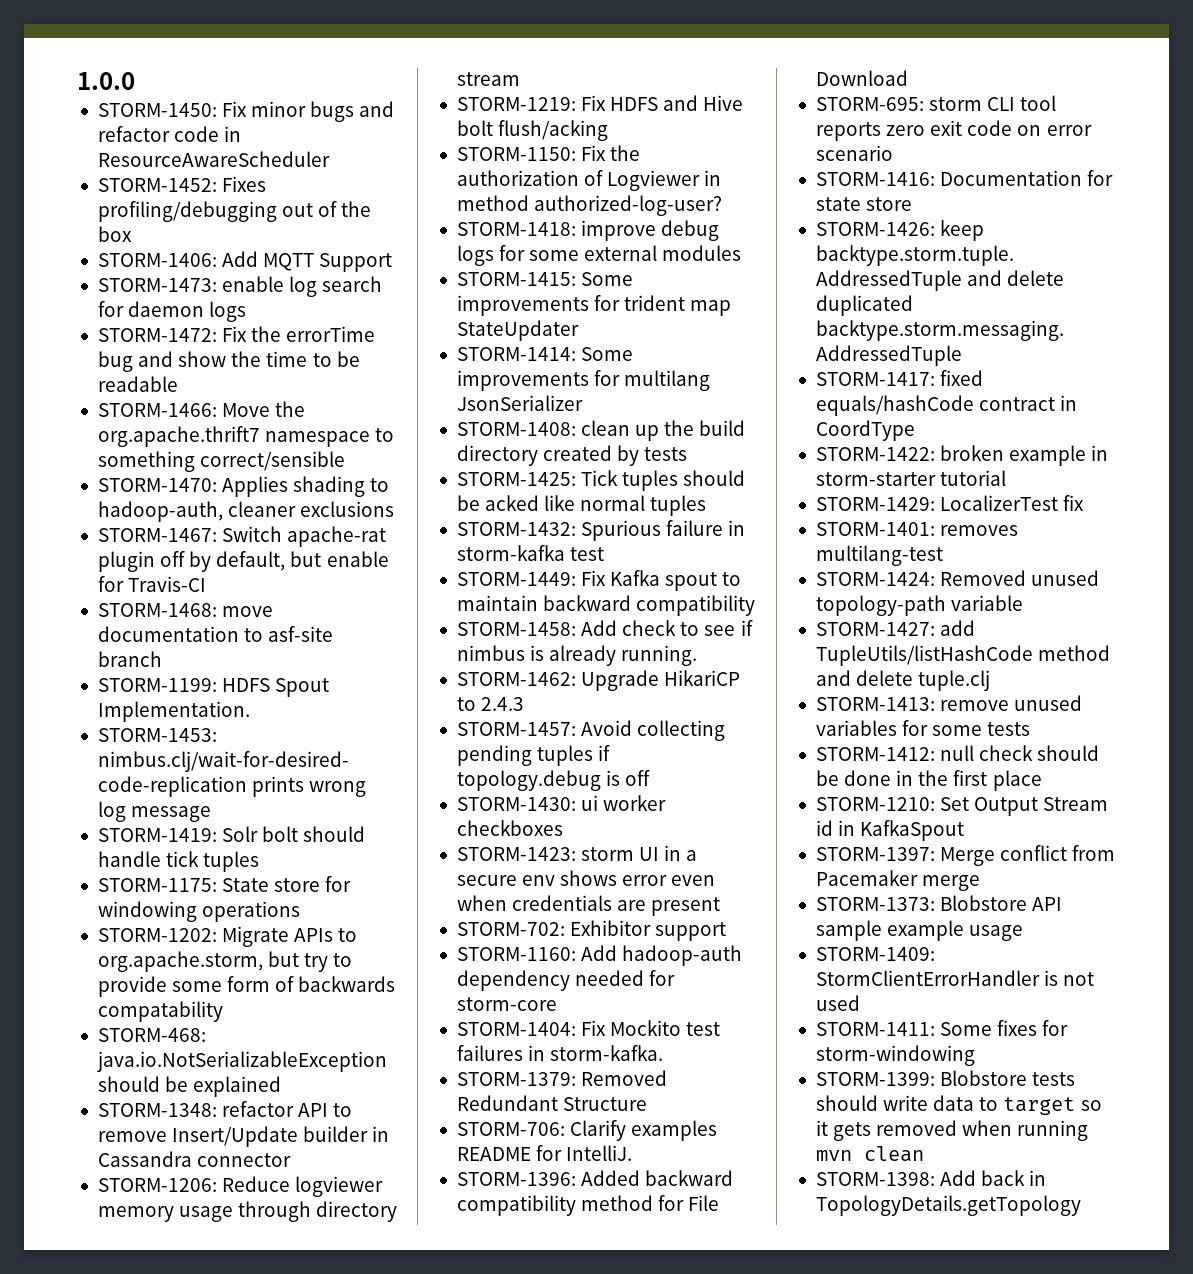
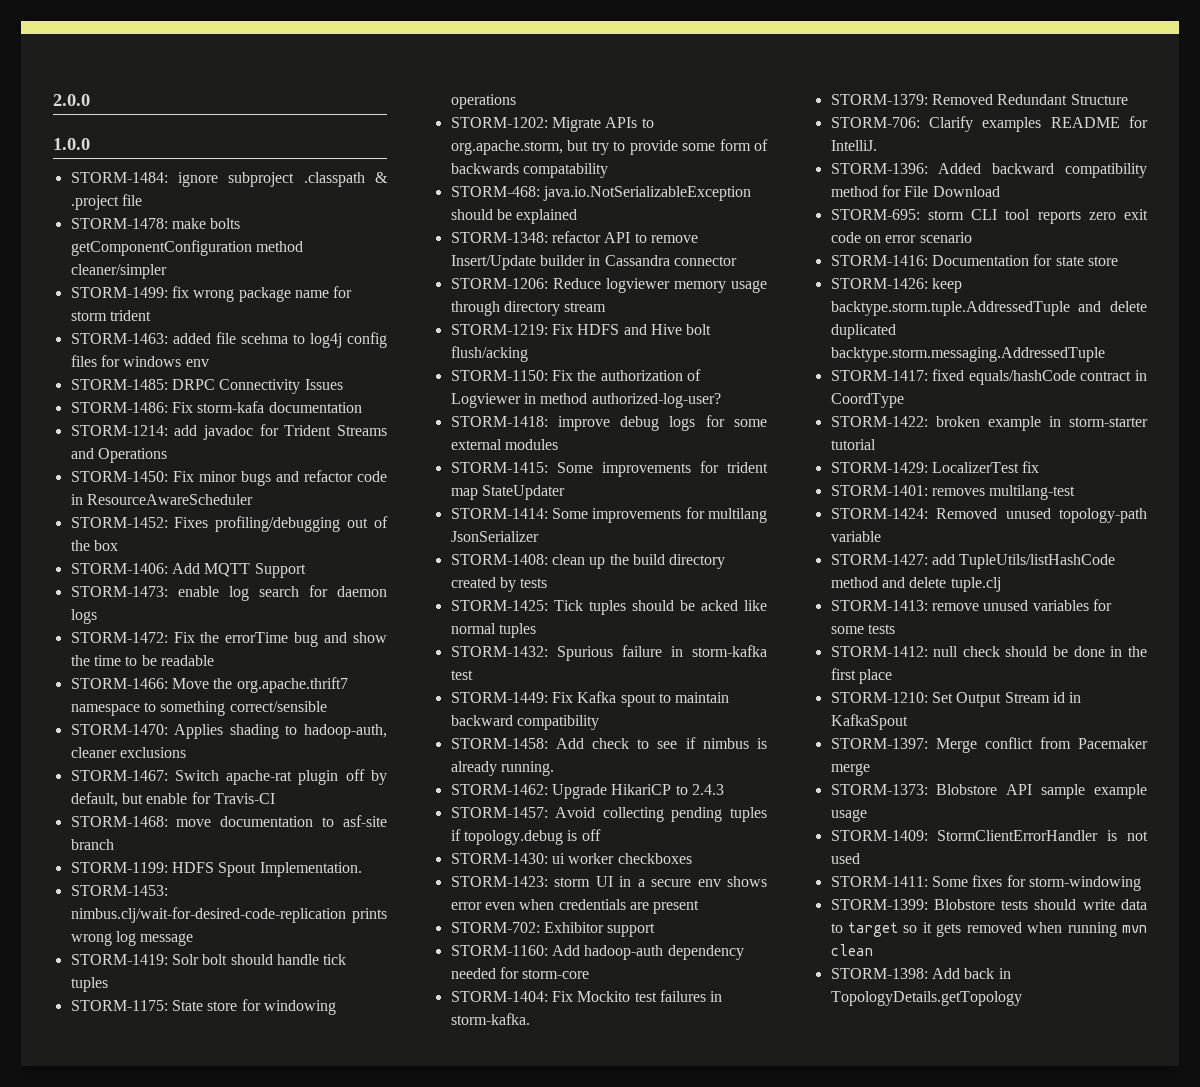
(77, 81) none -> [53,94,90,106] 2.0.0 //
(135, 81) none -> [70,172,388,187] [70,194,142,210] [70,218,241,229] [70,240,303,256] [70,264,167,279] [70,286,353,302] [70,310,151,321] [70,332,387,348] [70,355,209,367] [70,379,343,394] [70,401,362,413] [70,424,387,440] [70,448,167,463] // STORM-1484: ignore subproject .classpath & .project file // STORM-1478: make bolts getComponentConfiguration method cleaner/simpler // STORM-1499: fix wrong package name for storm trident // STORM-1463: added file scehma to log4j config files for windows env // STORM-1485: DRPC Connectivity Issues // STORM-1486: Fix storm-kafa documentation // STORM-1214: add javadoc for Trident Streams and Operations

